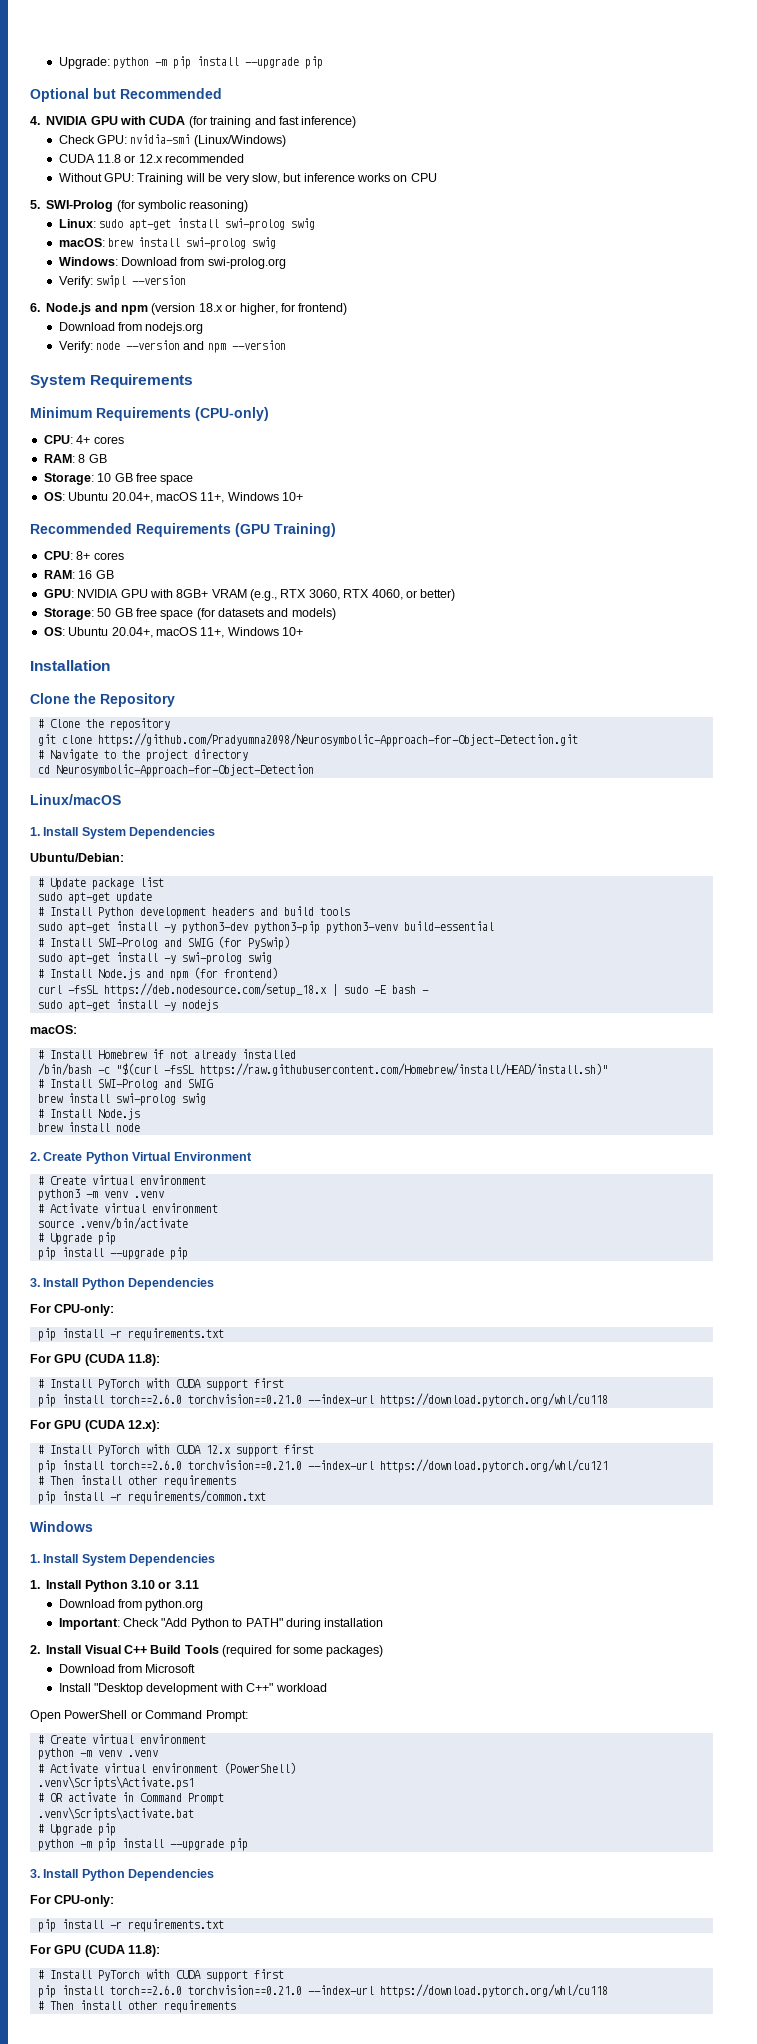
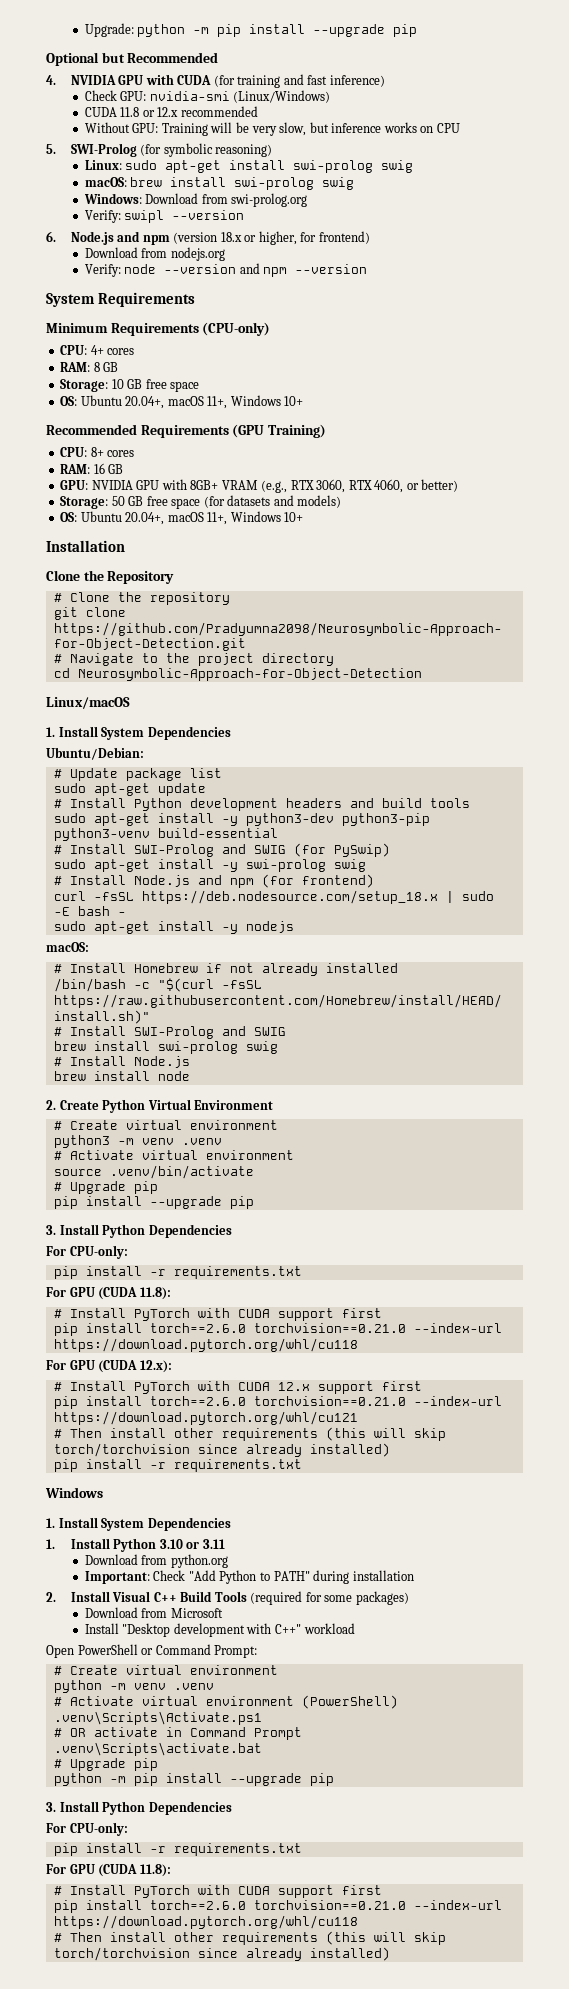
[37,1490,266,1504] // pip install -r requirements/common.txt -> [325,1427,446,1441] [53,1443,390,1457] [53,1459,302,1472] (this will skip torch/torchvision since already installed) // pip install -r requirements.txt
(236, 2006) none -> [325,1931,446,1945] [53,1947,390,1961] (this will skip torch/torchvision since already installed)

